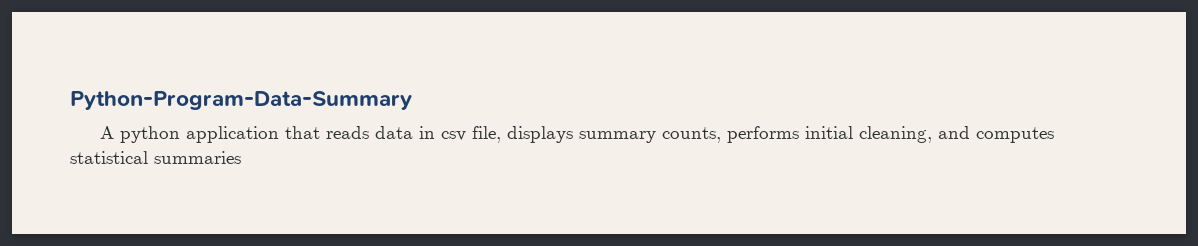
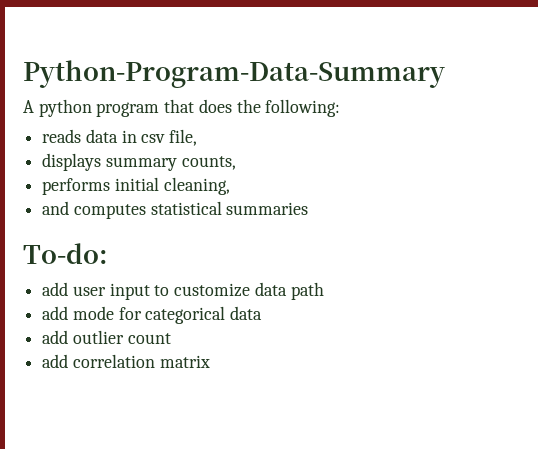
[186,126,321,143] application that -> [96,99,341,117] program that does the following: //
(502, 134) none -> (198, 137) //
(722, 135) none -> (236, 163) //
(933, 134) none -> (230, 186) //
(241, 157) none -> [23,243,108,264] [42,282,324,300] [42,306,263,324] [42,330,171,344] [42,354,210,368] // To-do: // add user input to customize data path // add mode for categorical data // add outlier count // add correlation matrix

